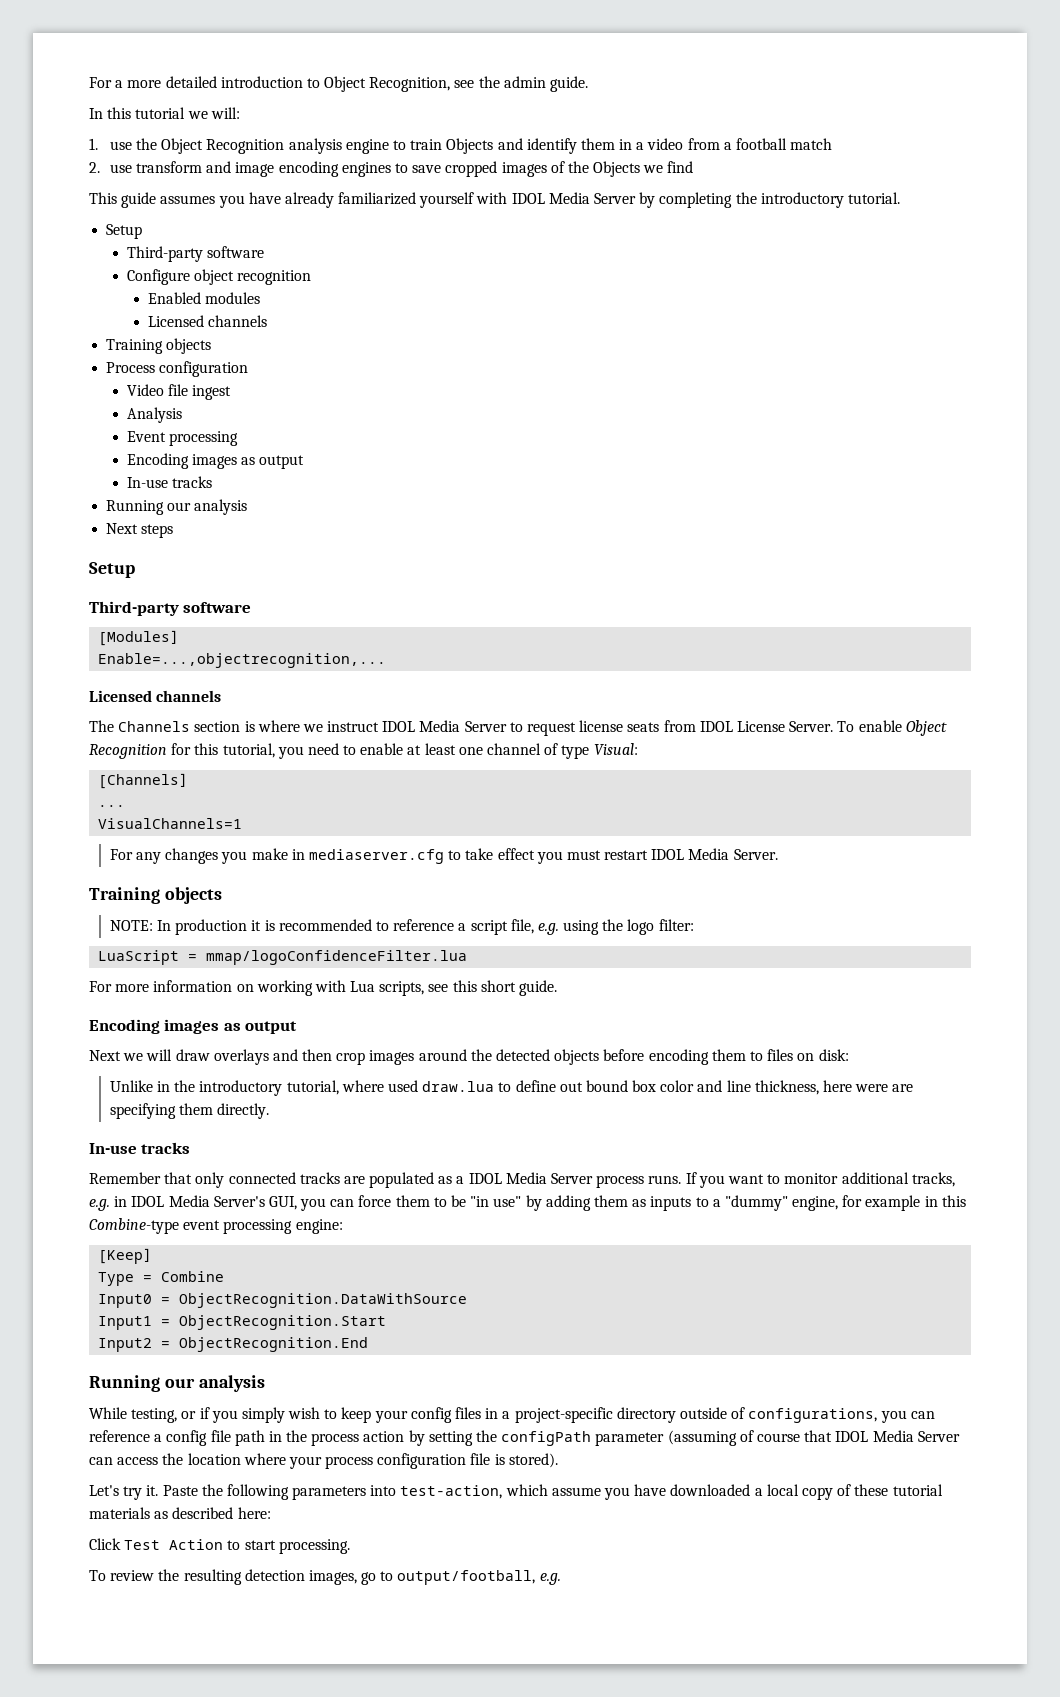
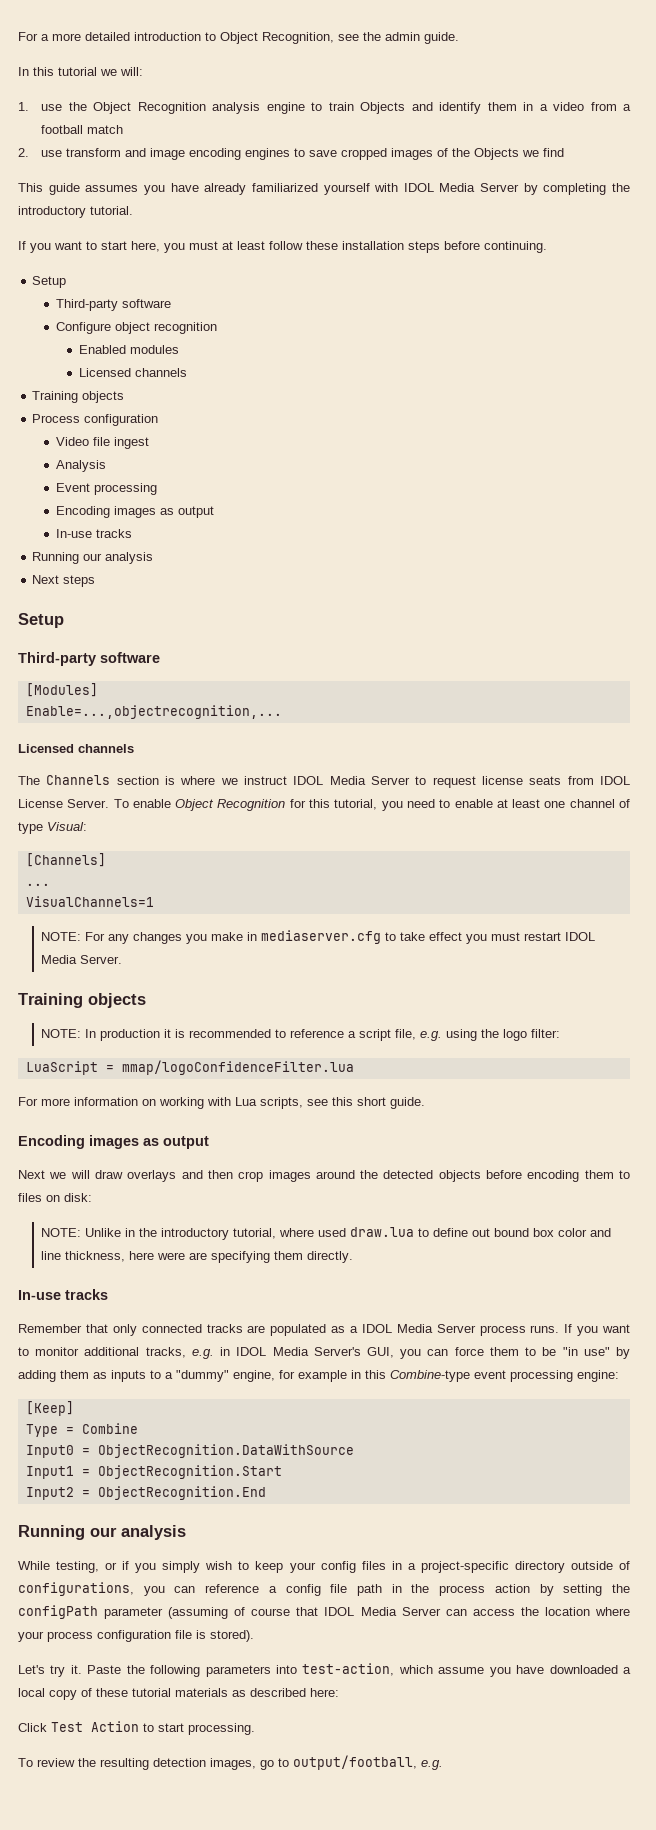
(900, 198) none -> [18,241,547,253] // If you want to start here, you must at least follow these installation steps before continuing.
(243, 823) none -> [41,932,82,941] NOTE:
(849, 1055) none -> [41,1228,82,1237] NOTE:

